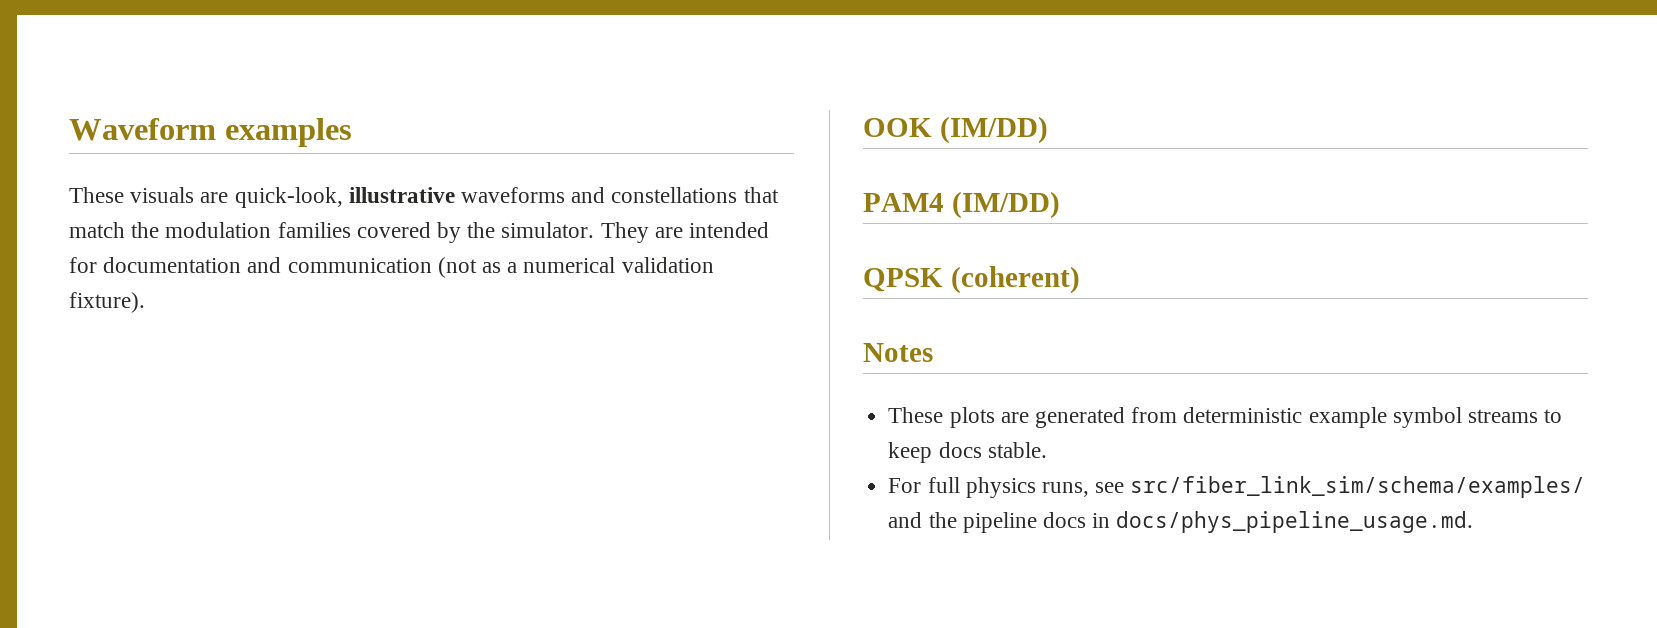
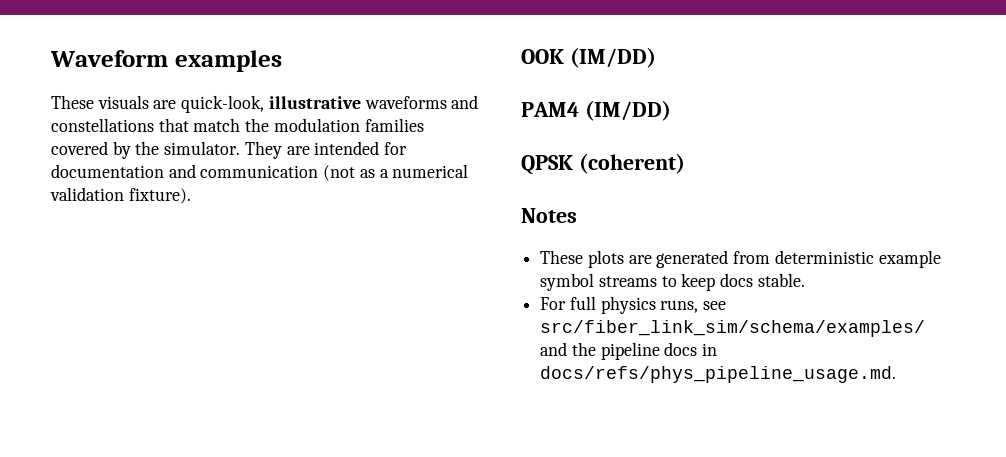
[1116,511,1474,533] docs/phys_pipeline_usage.md. -> [540,366,897,383] docs/refs/phys_pipeline_usage.md.

